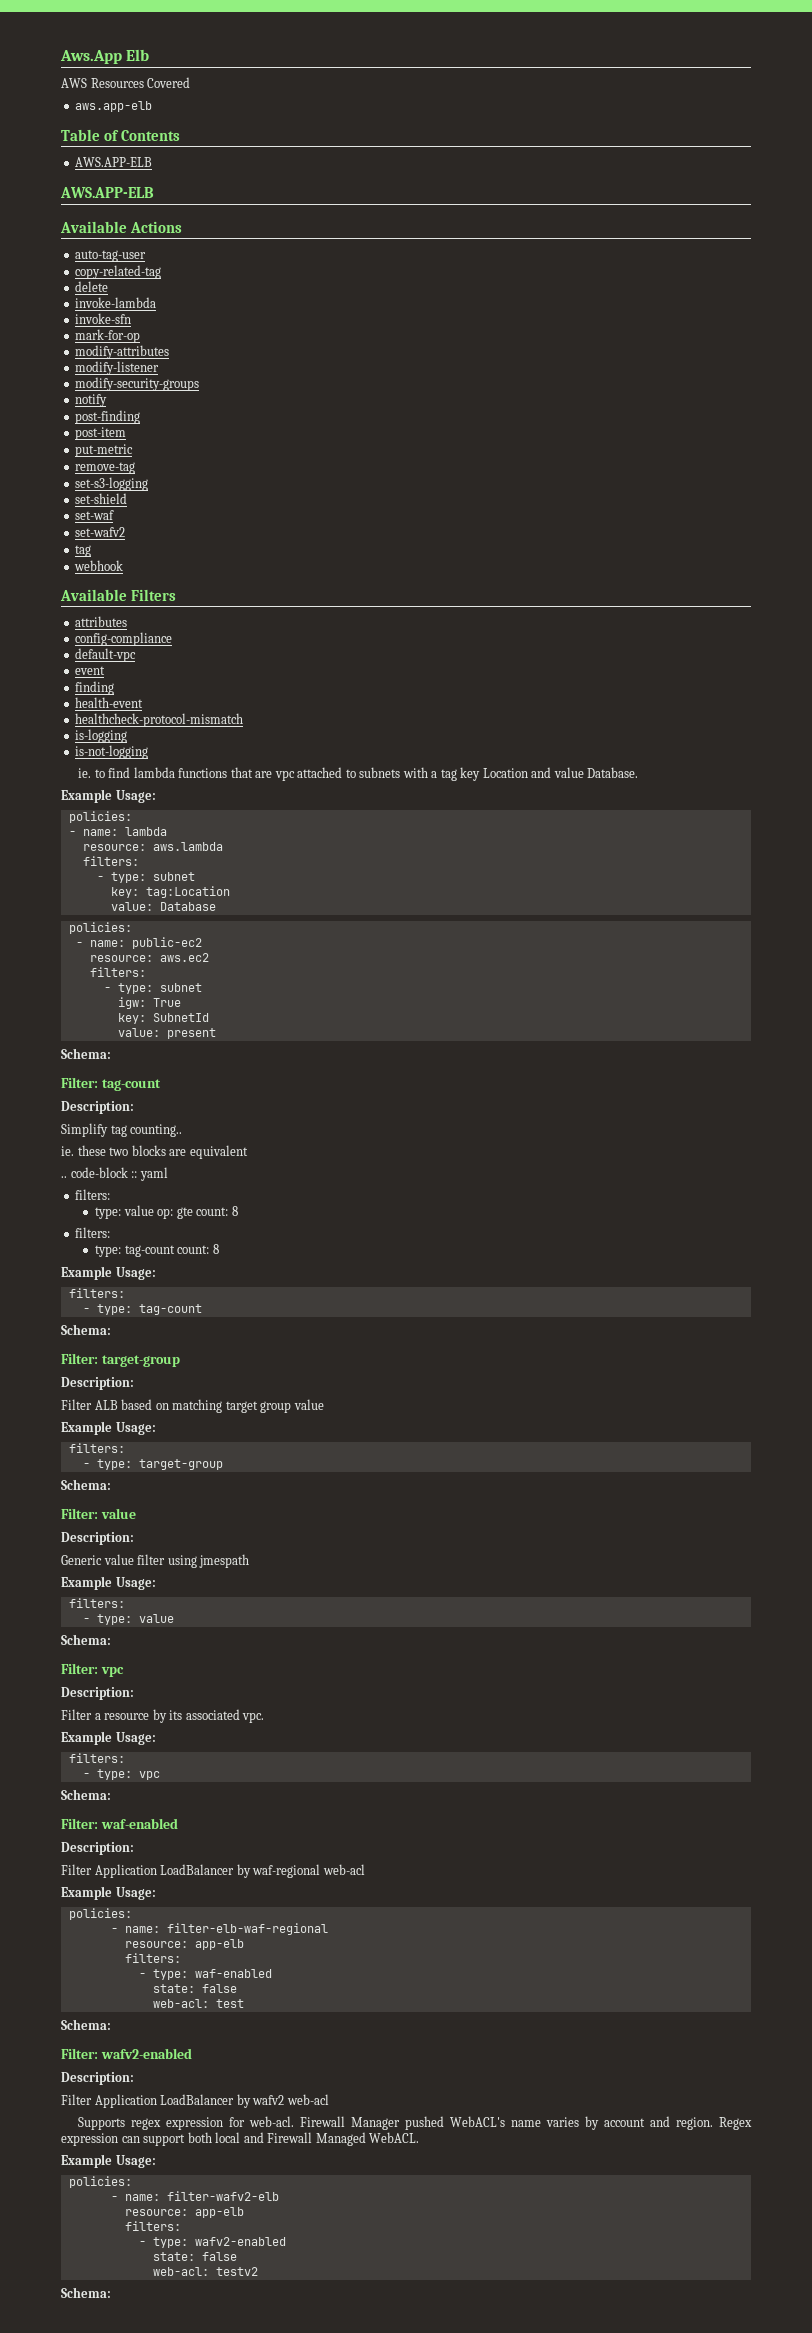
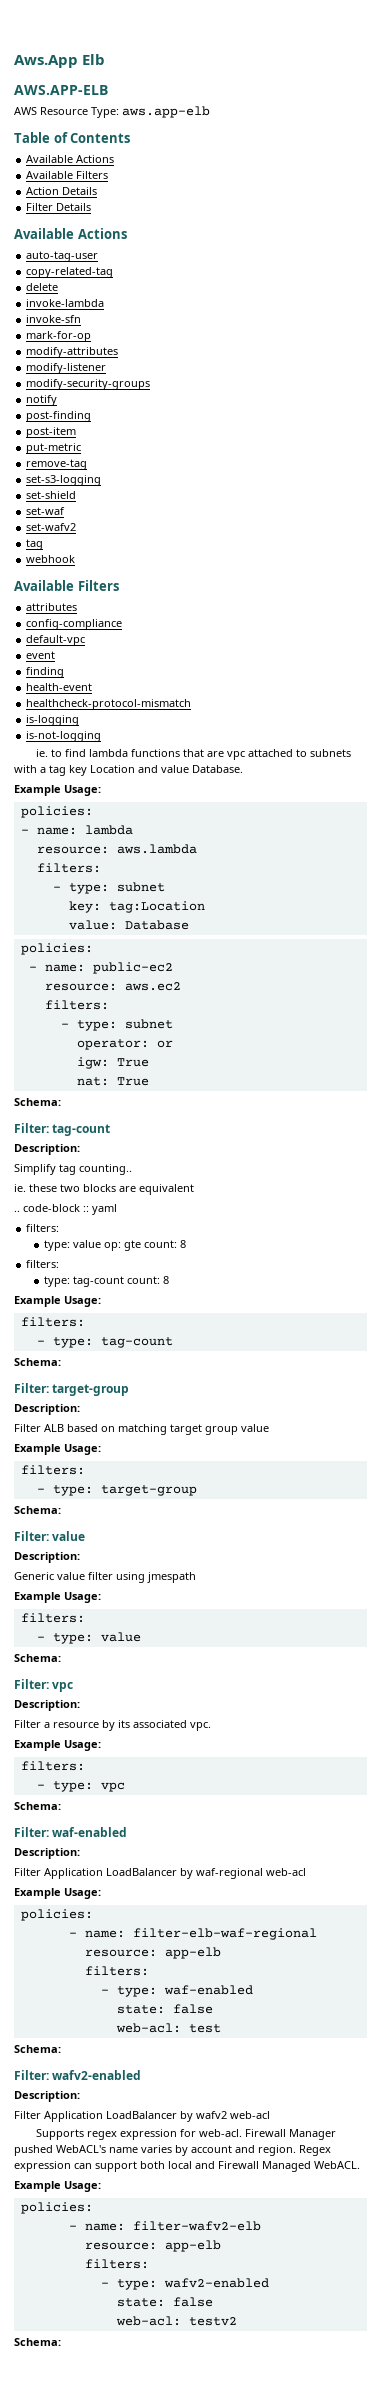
(150, 55) none -> [14,85,108,95] // AWS.APP-ELB
[90,77,191,88] Resources Covered // -> [40,107,119,118] Resource Type:
[75,157,153,167] [60,187,154,198] AWS.APP-ELB // AWS.APP-ELB -> [26,155,115,163] [26,171,109,179] [26,187,98,195] [26,203,92,211] Available Actions // Available Filters // Action Details // Filter Details
(202, 987) none -> [76,1039,173,1050] // operator: or
[117,1013,209,1024] [117,1028,216,1039] key: SubnetId // value: present -> [76,1077,149,1086] nat: True

